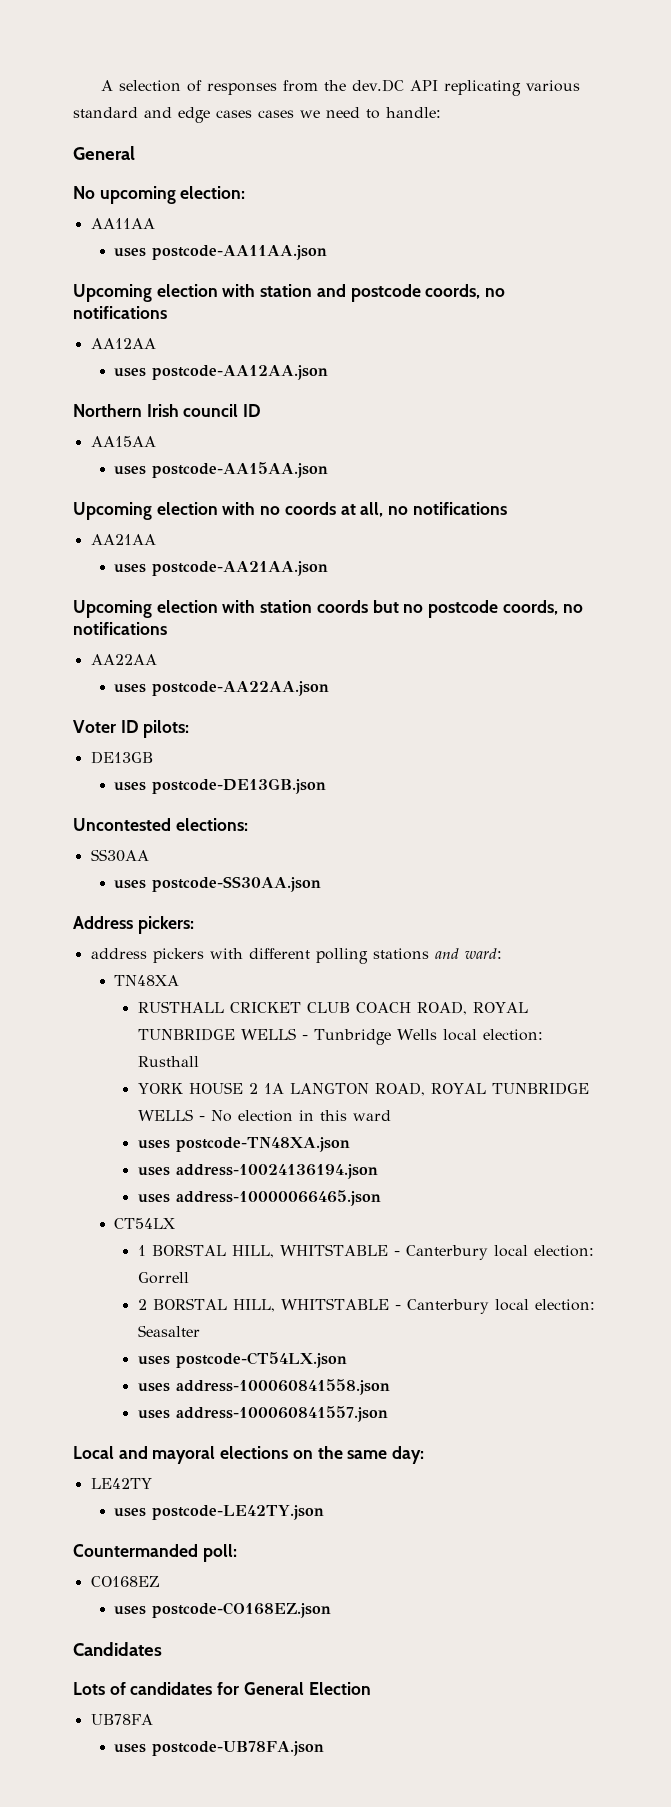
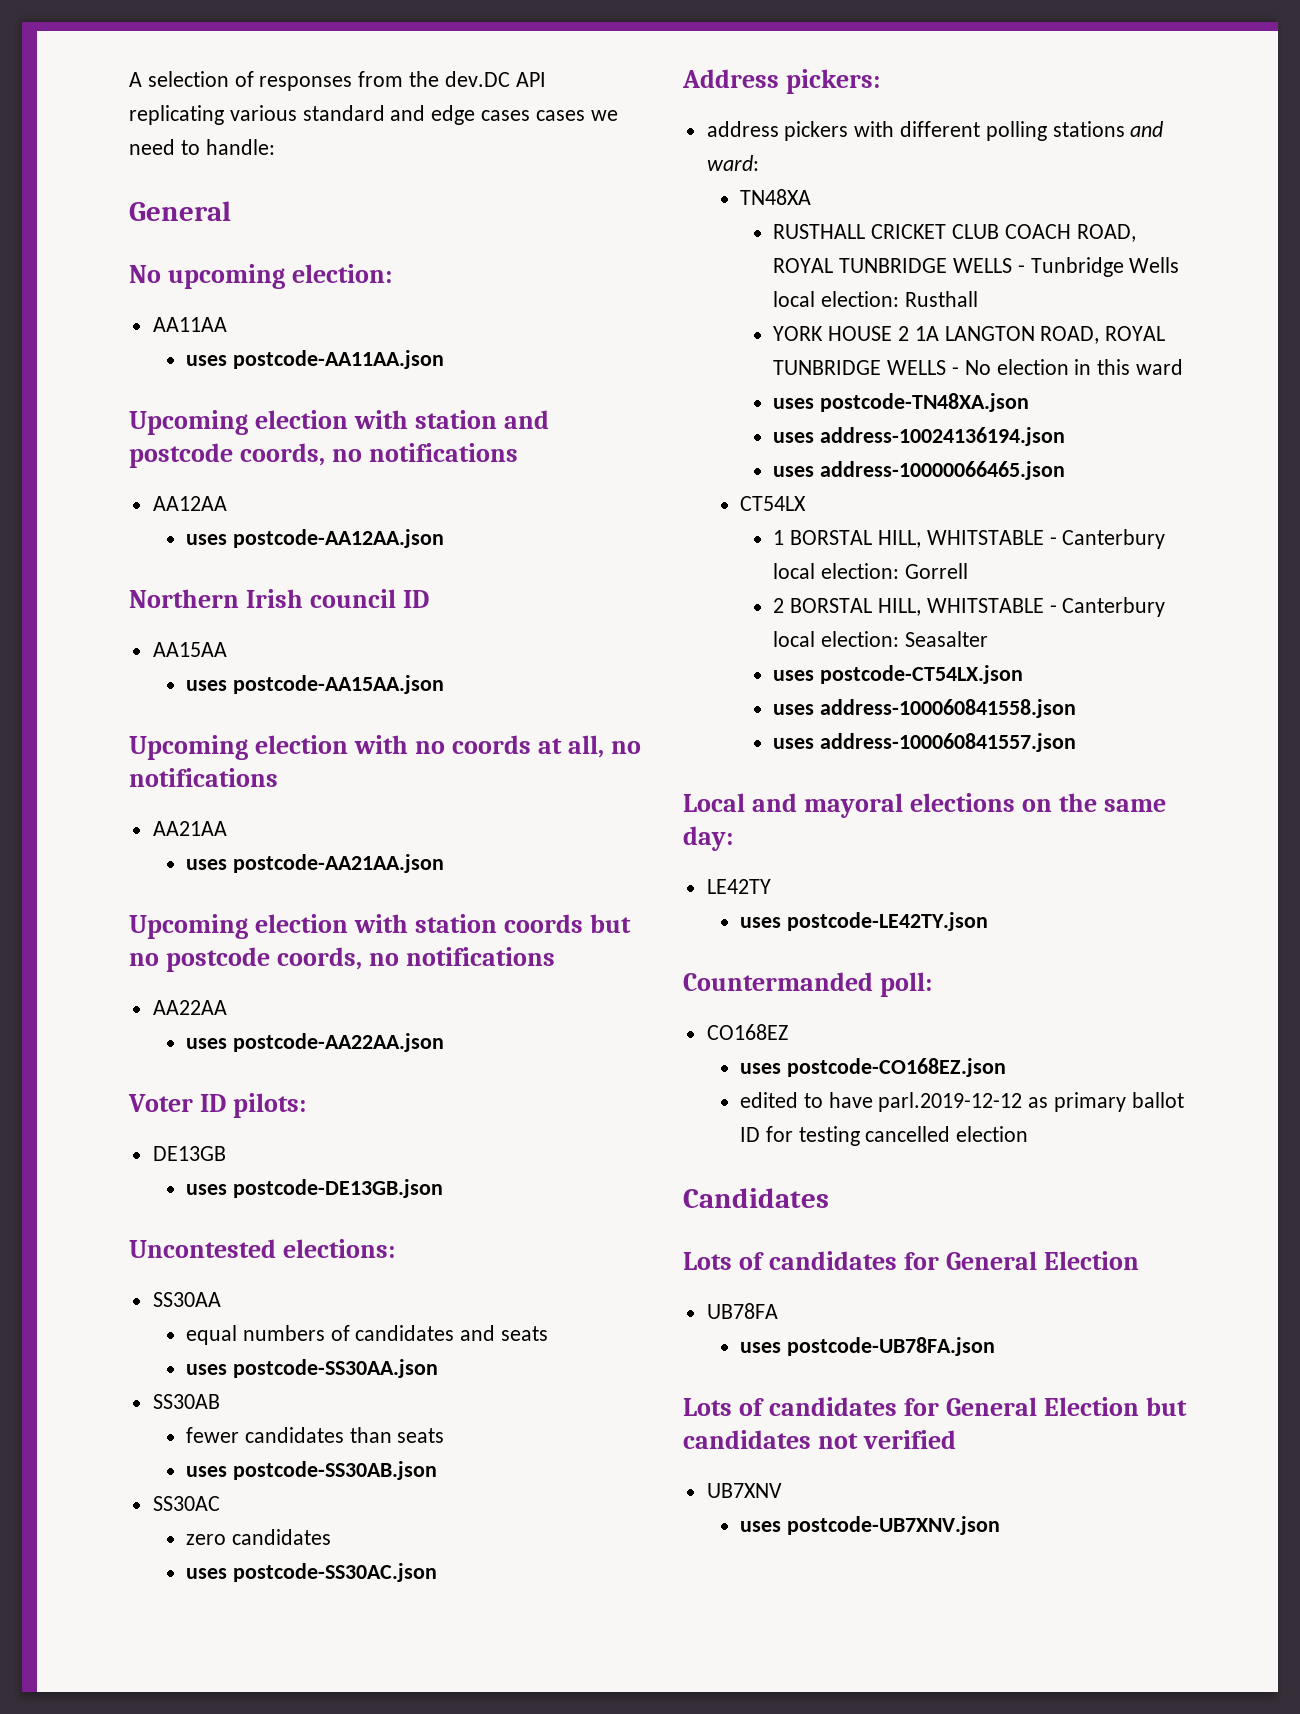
[114,876,322,892] uses postcode-SS30AA.json -> [185,1325,549,1345] [185,1359,438,1378] [152,1394,220,1409] [185,1427,445,1443] [185,1461,437,1480] [152,1496,220,1511] [185,1529,331,1545] [185,1563,437,1582] equal numbers of candidates and seats // uses postcode-SS30AA.json // SS30AB // fewer candidates than seats // uses postcode-SS30AB.json // SS30AC // zero candidates // uses postcode-SS30AC.json
(332, 1610) none -> [739,1092,1184,1112] [739,1126,1029,1146] // edited to have parl.2019-12-12 as primary ballot ID for testing cancelled election
(325, 1748) none -> [683,1397,1188,1416] [683,1430,957,1449] [706,1483,782,1498] [739,1516,1000,1535] // Lots of candidates for General Election but candidates not verified // UB7XNV // uses postcode-UB7XNV.json

